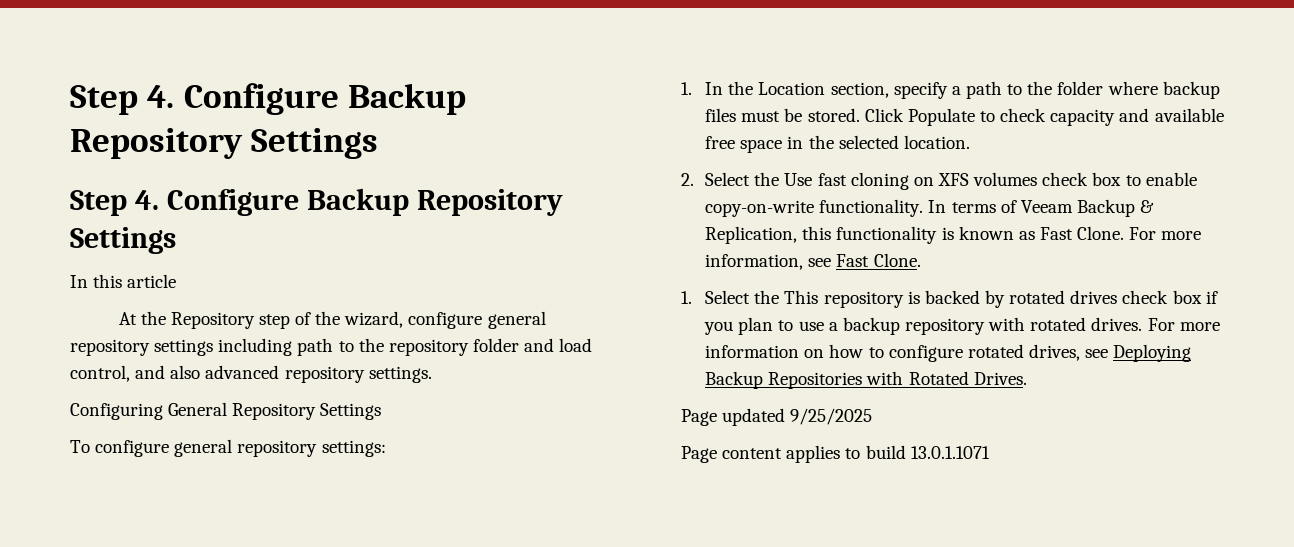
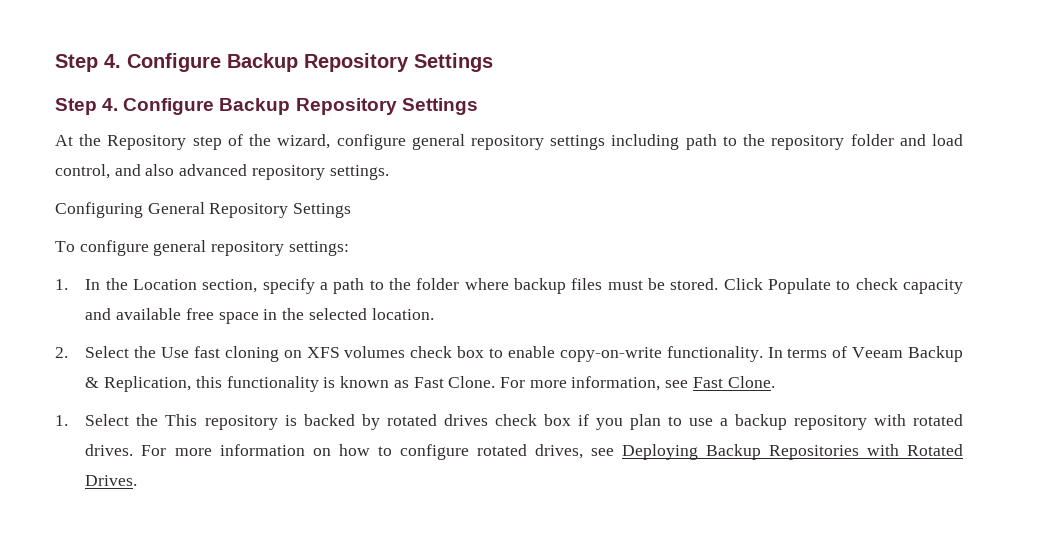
[70,274,177,288] // In this article -> (478, 106) none
[681,408,873,426] [681,445,990,463] // Page updated 9/25/2025 // Page content applies to build 13.0.1.1071 -> (138, 480) none

